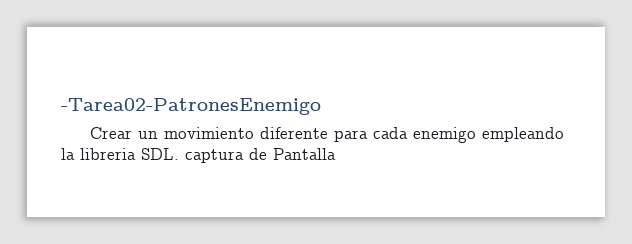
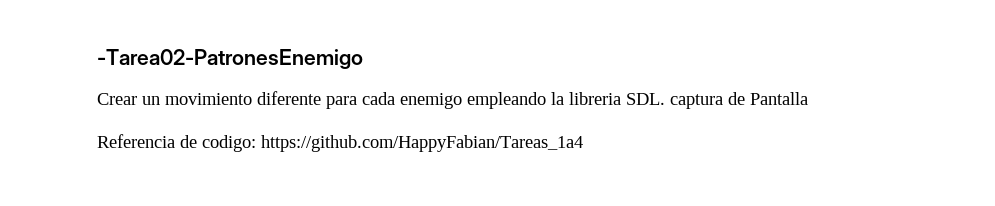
(336, 154) none -> [97,134,583,152] // Referencia de codigo: https://github.com/HappyFabian/Tareas_1a4

